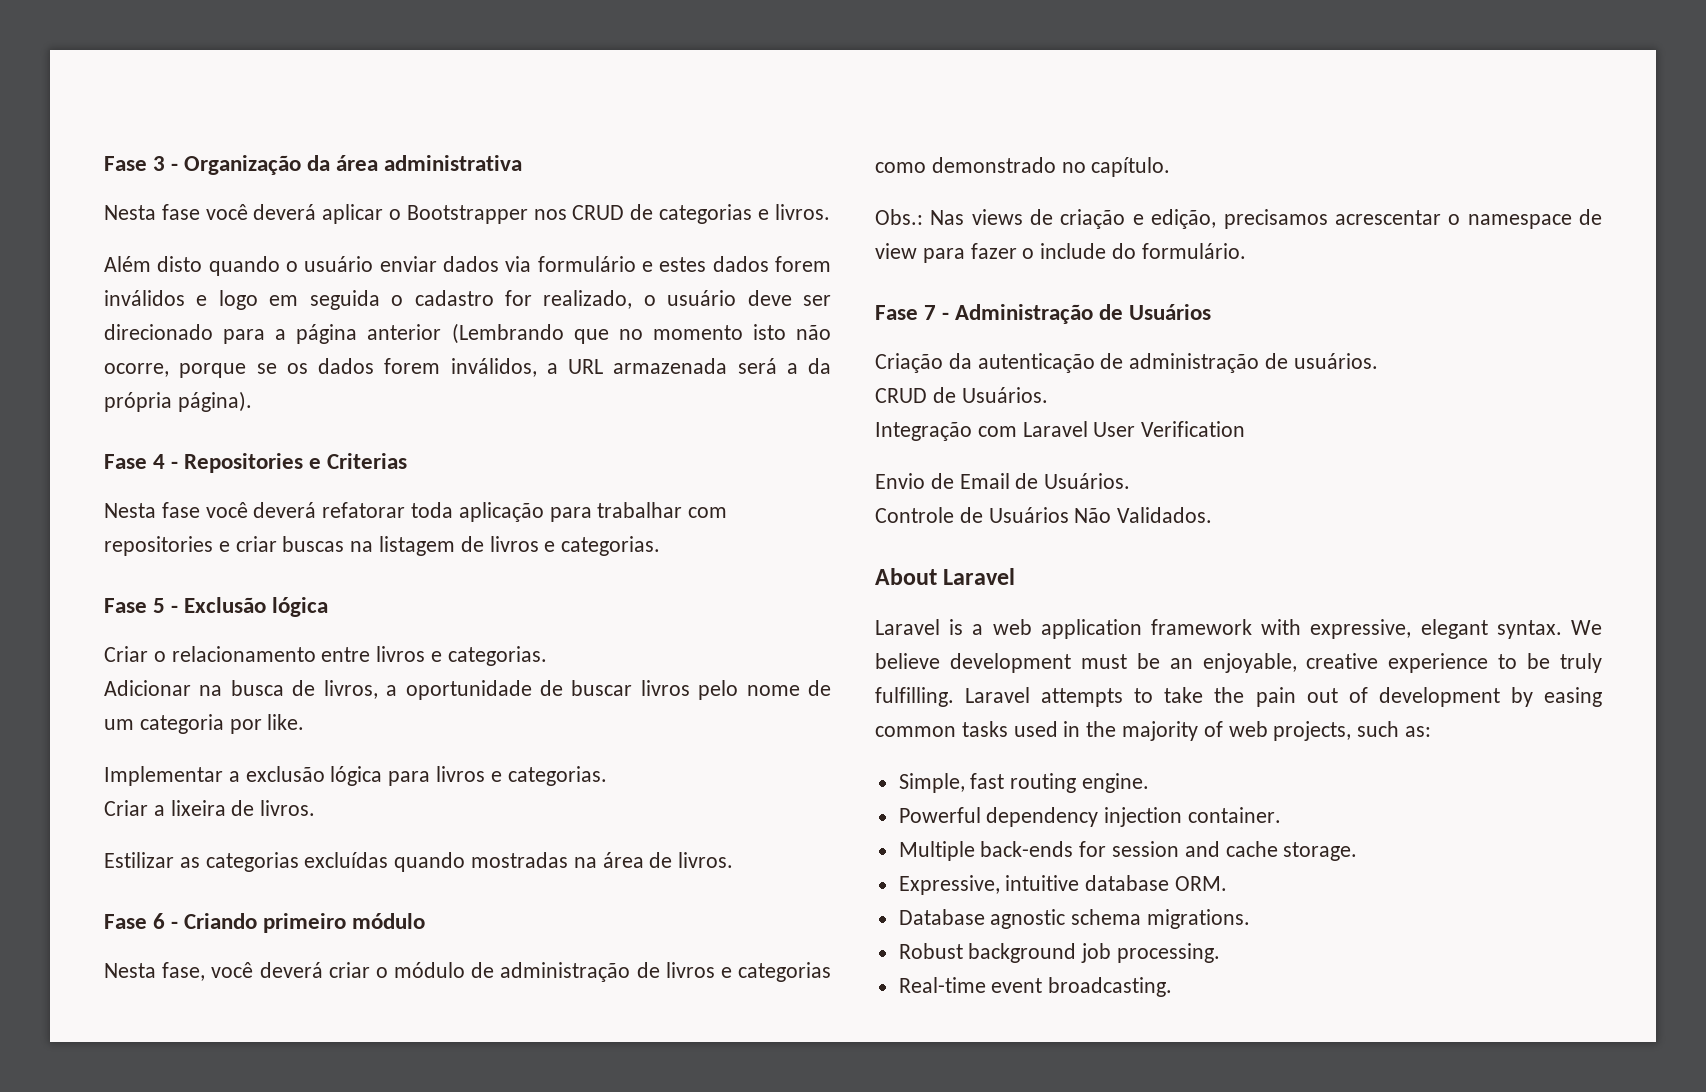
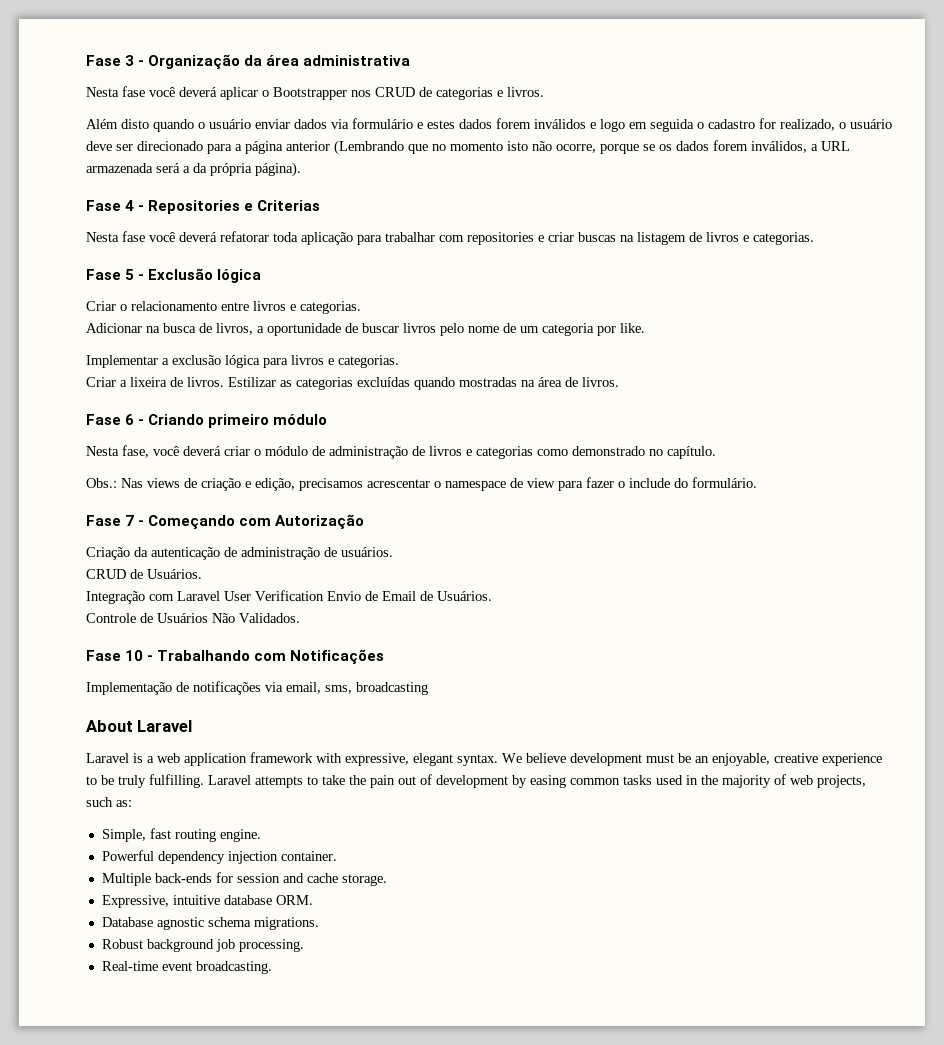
(316, 808) // -> (224, 382) none
[955,304,1212,324] Administração de Usuários -> [148,514,365,529] Começando com Autorização
(1246, 429) // -> (324, 595) none
(1213, 515) none -> [86,649,385,664] [86,681,428,695] // Fase 10 - Trabalhando com Notificações // Implementação de notificações via email, sms, broadcasting

